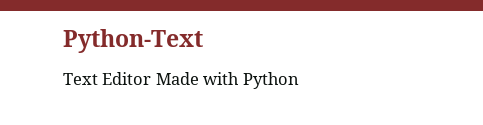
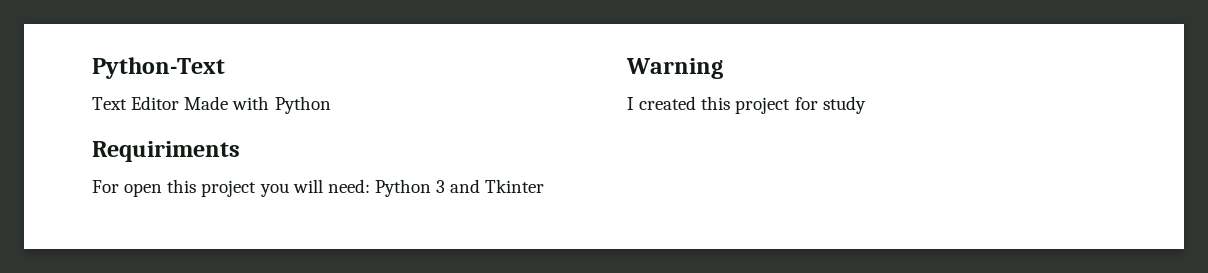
(299, 80) none -> [92,141,240,162] [92,179,545,197] [626,58,723,79] [627,96,866,114] // Requiriments // For open this project you will need: Python 3 and Tkinter // Warning // I created this project for study

